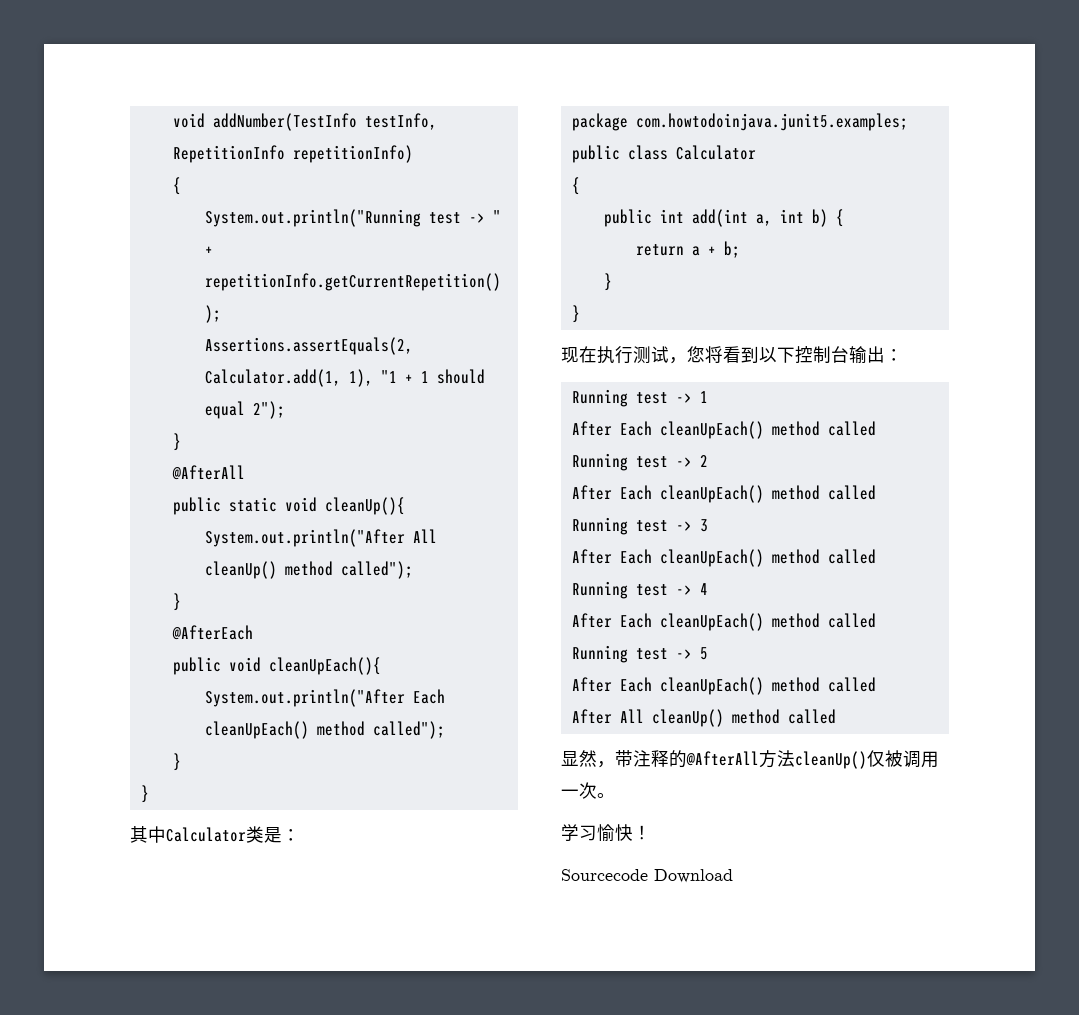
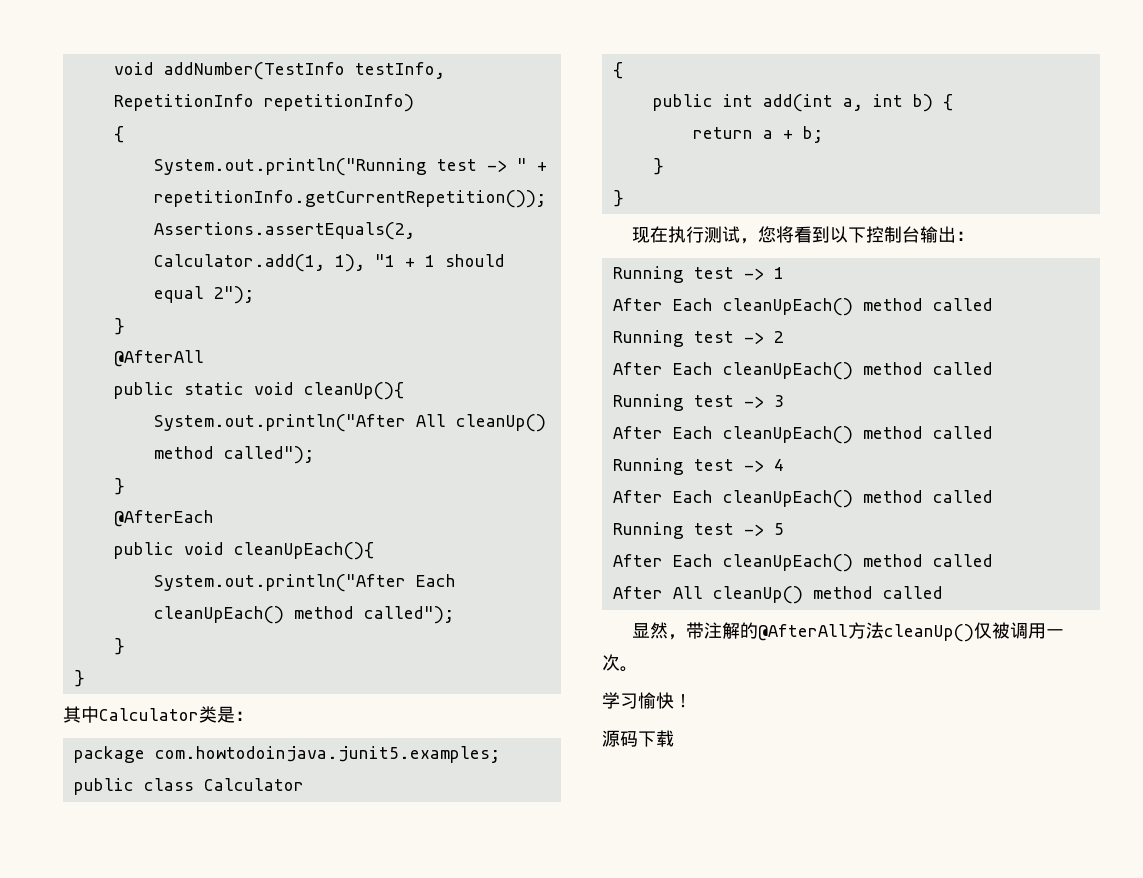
[651,750,669,767] 释 -> [722,622,741,639] 解
[561,869,733,883] Sourcecode Download -> [602,730,674,747] 源码下载

